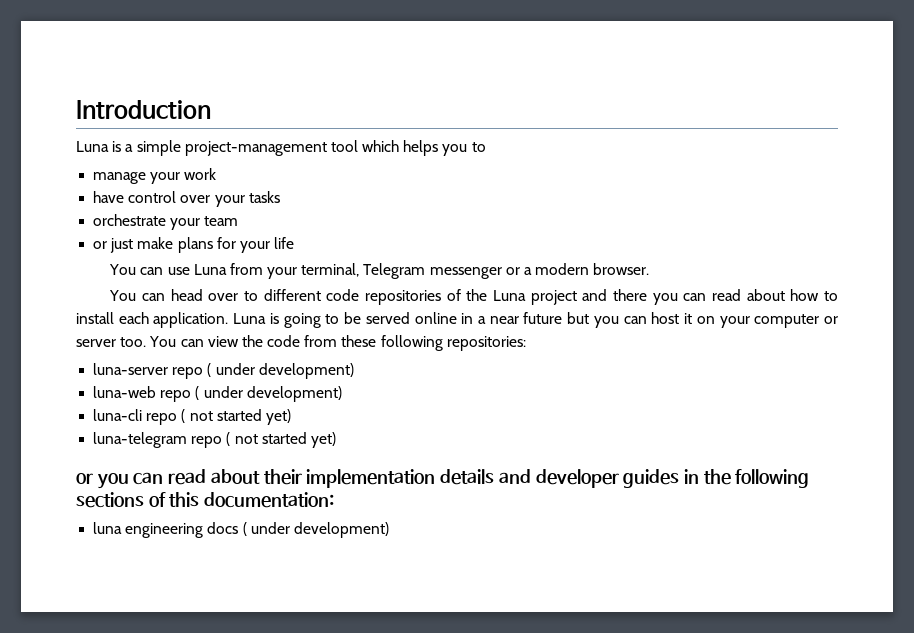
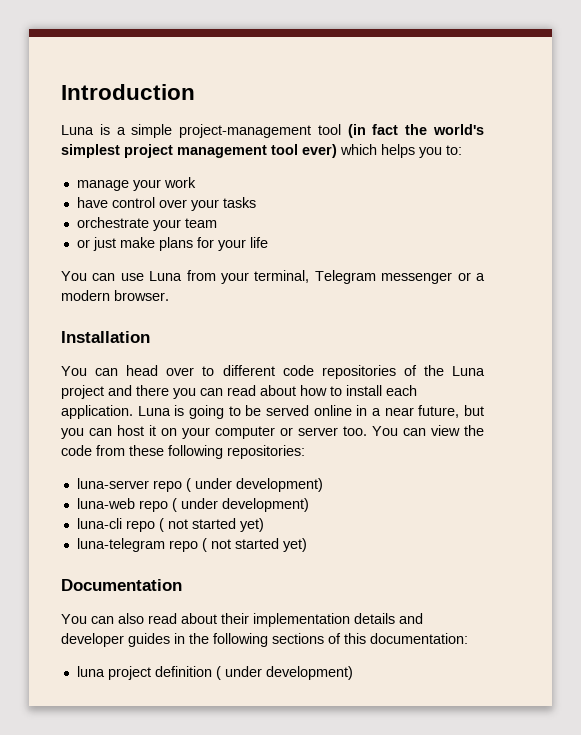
(358, 146) none -> [347,124,484,138] [61,144,337,158] (in fact the world's simplest project management tool ever)
[471,142,486,152] to -> [446,145,462,155] to:
(650, 269) none -> [61,331,150,343] // Installation
[523,312,563,324] future -> [418,405,460,418] future,
[76,472,164,489] or you can -> [61,579,182,591] [61,613,144,624] Documentation // You can also
[125,522,239,538] engineering docs -> [107,666,212,680] project definition

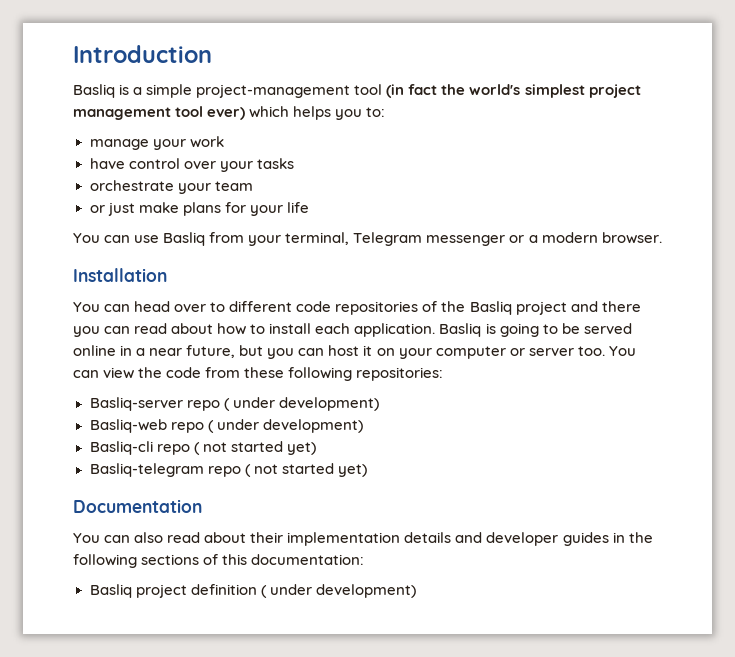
[61,125,94,135] Luna -> [73,84,115,98] Basliq
[149,271,183,281] Luna -> [163,232,206,246] Basliq
[452,366,486,376] Luna -> [469,301,512,315] Basliq
[137,406,171,416] Luna -> [439,323,482,337] Basliq
[76,478,323,492] [76,498,309,512] [76,518,264,532] [76,538,165,552] luna-server repo ( under development) // luna-web repo ( under development) // luna-cli repo ( not started yet) // luna-telegram -> [89,397,379,411] [89,419,363,433] [89,441,316,455] [89,463,204,477] Basliq-server repo ( under development) // Basliq-web repo ( under development) // Basliq-cli repo ( not started yet) // Basliq-telegram
[76,666,105,677] luna -> [89,584,132,598] Basliq

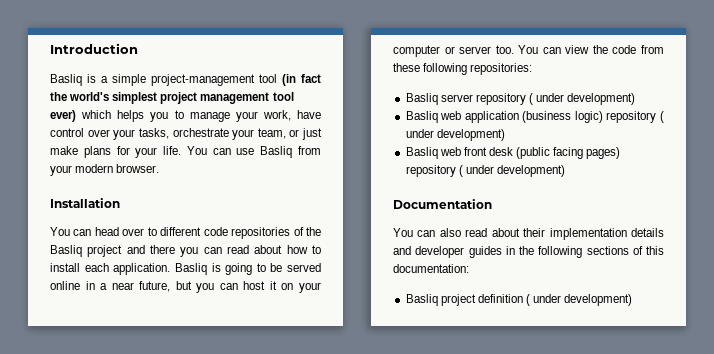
[366,107,386,117] to: // -> [174,110,184,119] to
[189,136,224,148] work // -> [262,110,291,121] work,
[256,158,294,169] tasks // -> [138,128,169,139] tasks,
[214,181,253,191] team // -> [257,128,286,139] team,
[286,202,309,213] life // -> [163,146,182,155] life.
[285,232,538,246] terminal, Telegram messenger or a -> (72, 170) none
[89,397,379,411] [89,419,363,433] [89,441,316,455] [89,463,367,477] Basliq-server repo ( under development) // Basliq-web repo ( under development) // Basliq-cli repo ( not started yet) // Basliq-telegram repo ( not started yet) -> [405,93,636,105] [405,111,664,123] [405,129,505,141] [405,147,621,159] [405,165,565,177] Basliq server repository ( under development) // Basliq web application (business logic) repository ( under development) // Basliq web front desk (public facing pages) repository ( under development)

